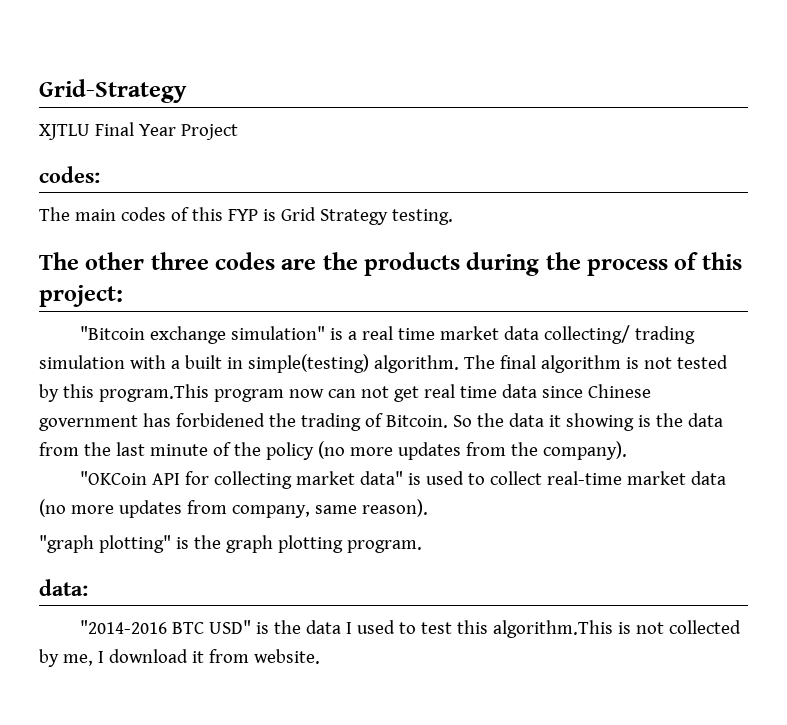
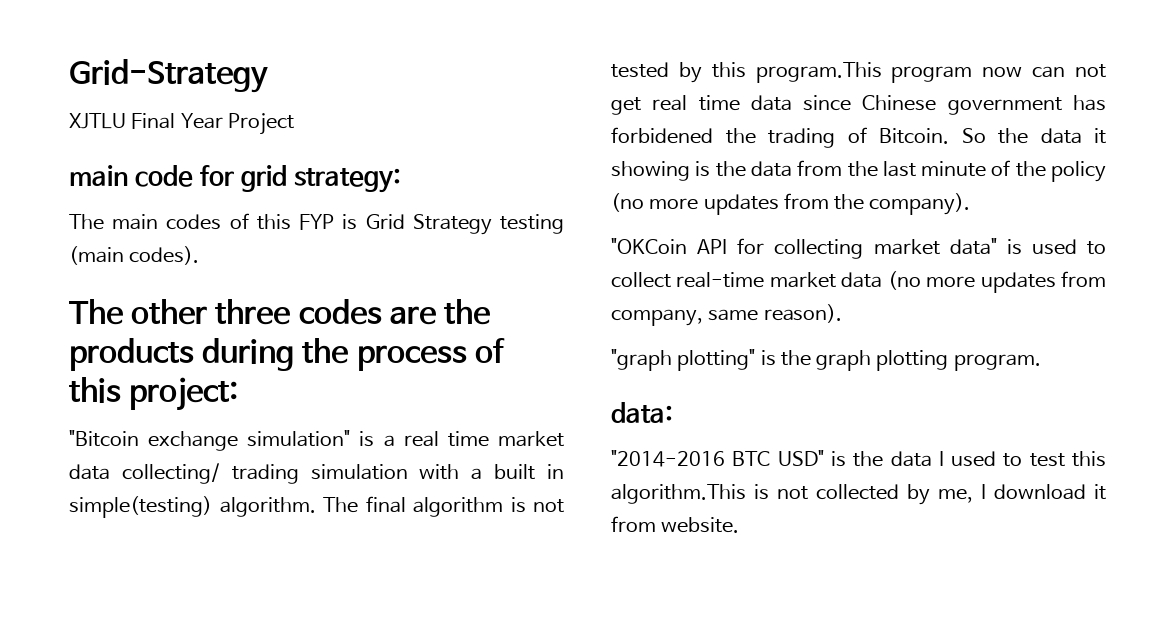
[39,166,100,183] codes: -> [69,165,402,193] main code for grid strategy:
[391,209,453,225] testing. -> [500,214,564,234] [69,246,200,265] testing (main codes).

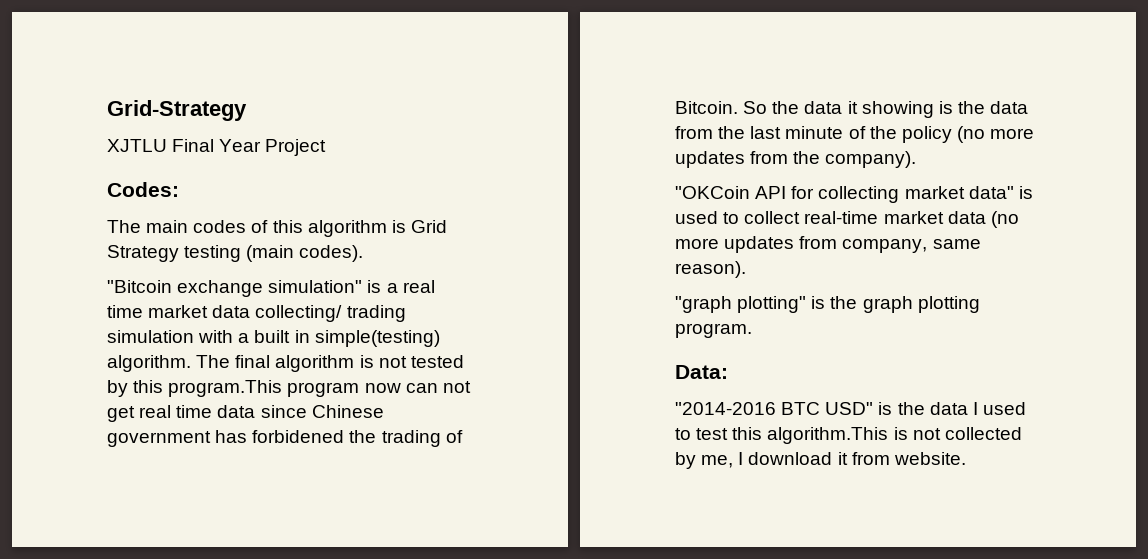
[69,165,402,193] main code for grid strategy: -> [107,182,179,197] Codes:
[299,214,335,230] FYP -> [307,220,387,237] algorithm
[69,299,491,325] [69,338,505,371] [69,377,239,411] // The other three codes are the products during the process of this project: -> (364, 253) none
[611,402,673,423] data: -> [675,365,728,379] Data:

